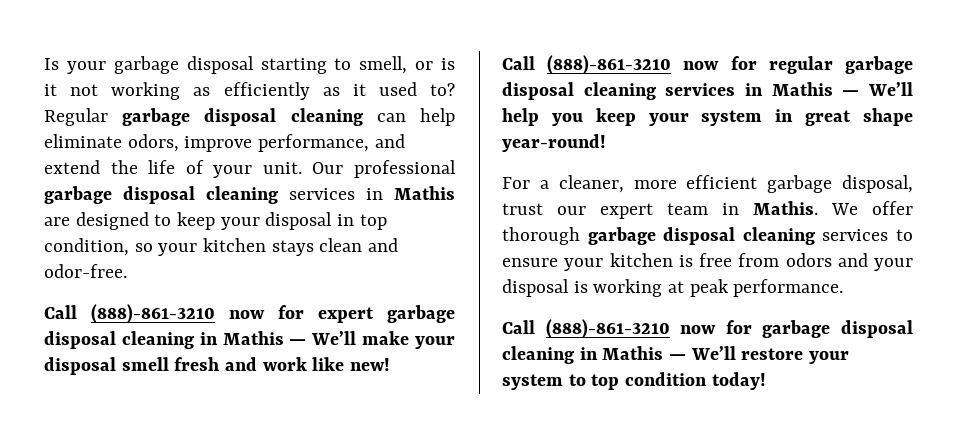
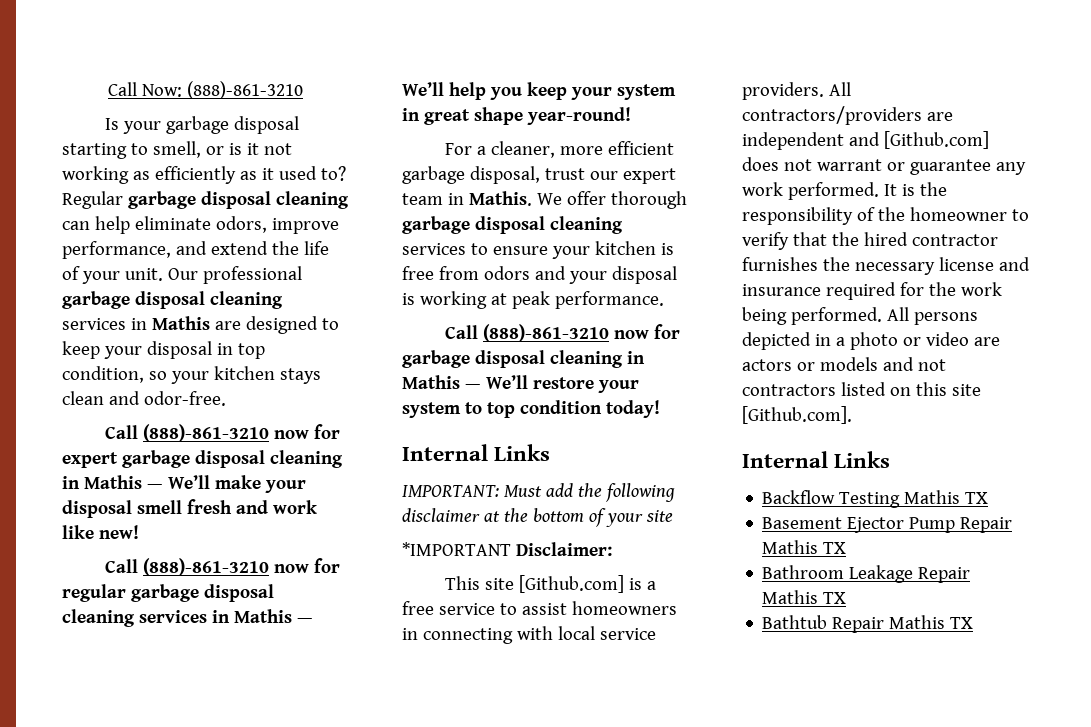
(44, 64) none -> [108,81,303,99] Call Now: (888)-861-3210 //
(766, 381) none -> [402,444,551,461] [402,483,675,502] [402,508,673,527] [402,542,612,556] [444,575,656,593] [402,601,677,615] [402,626,656,644] [742,82,851,100] [742,106,953,125] [742,131,989,150] [742,157,1026,175] [742,182,947,200] [742,207,1029,225] [742,232,998,250] [742,257,1030,275] [742,282,1002,300] [742,307,978,325] [742,332,1000,350] [742,357,946,371] [742,382,981,396] [742,406,852,424] [742,451,891,468] [762,490,989,508] [762,517,1013,533] [762,540,847,554] [762,565,971,583] [762,590,847,604] [762,615,974,633] // Internal Links // IMPORTANT: Must add the following disclaimer at the bottom of your site // *IMPORTANT Disclaimer: // This site [Github.com] is a free service to assist homeowners in connecting with local service providers. All contractors/providers are independent and [Github.com] does not warrant or guarantee any work performed. It is the responsibility of the homeowner to verify that the hired contractor furnishes the necessary license and insurance required for the work being performed. All persons depicted in a photo or video are actors or models and not contractors listed on this site [Github.com]. // Internal Links // Backflow Testing Mathis TX // Basement Ejector Pump Repair Mathis TX // Bathroom Leakage Repair Mathis TX // Bathtub Repair Mathis TX

